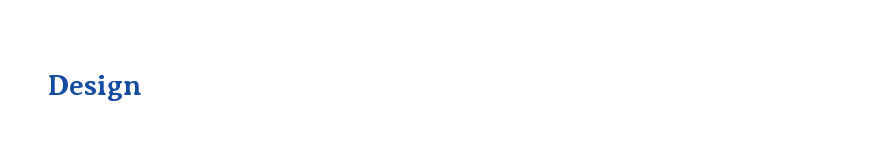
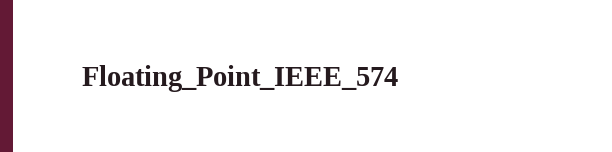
[48,75,142,101] Design -> [82,65,398,92] Floating_Point_IEEE_574

